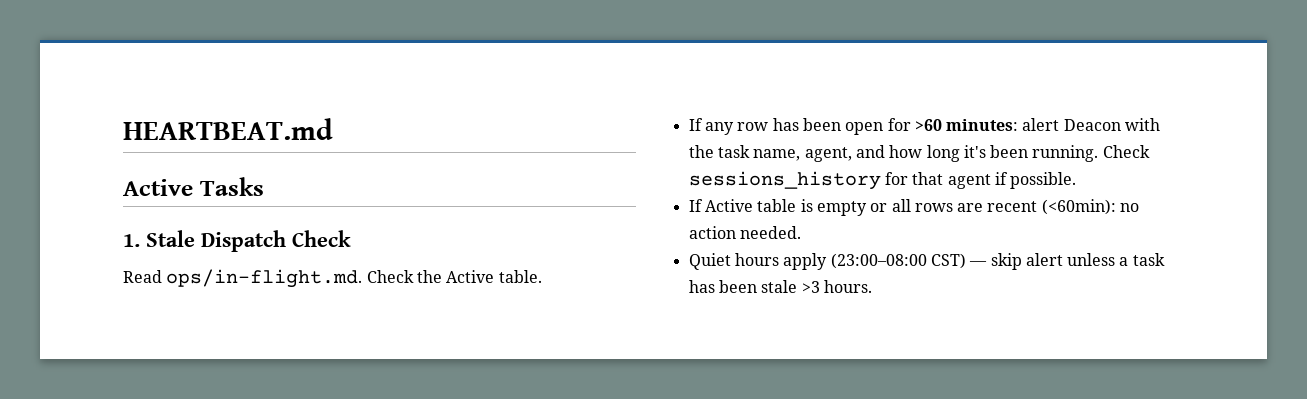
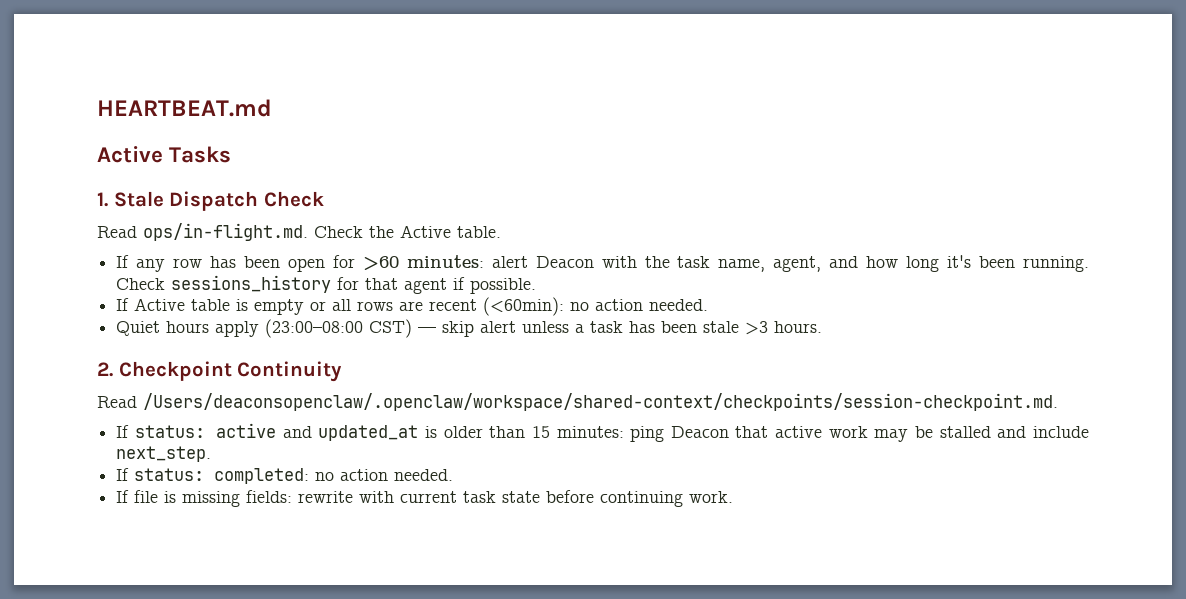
(872, 286) none -> [97,361,343,382] [97,393,1058,411] [116,423,1089,442] [116,446,212,462] [116,468,454,484] [116,490,734,507] // 2. Checkpoint Continuity // Read /Users/deaconsopenclaw/.openclaw/workspace/shared-context/checkpoints/session-checkpoint.md. // If status: active and updated_at is older than 15 minutes: ping Deacon that active work may be stalled and include next_step. // If status: completed: no action needed. // If file is missing fields: rewrite with current task state before continuing work.

